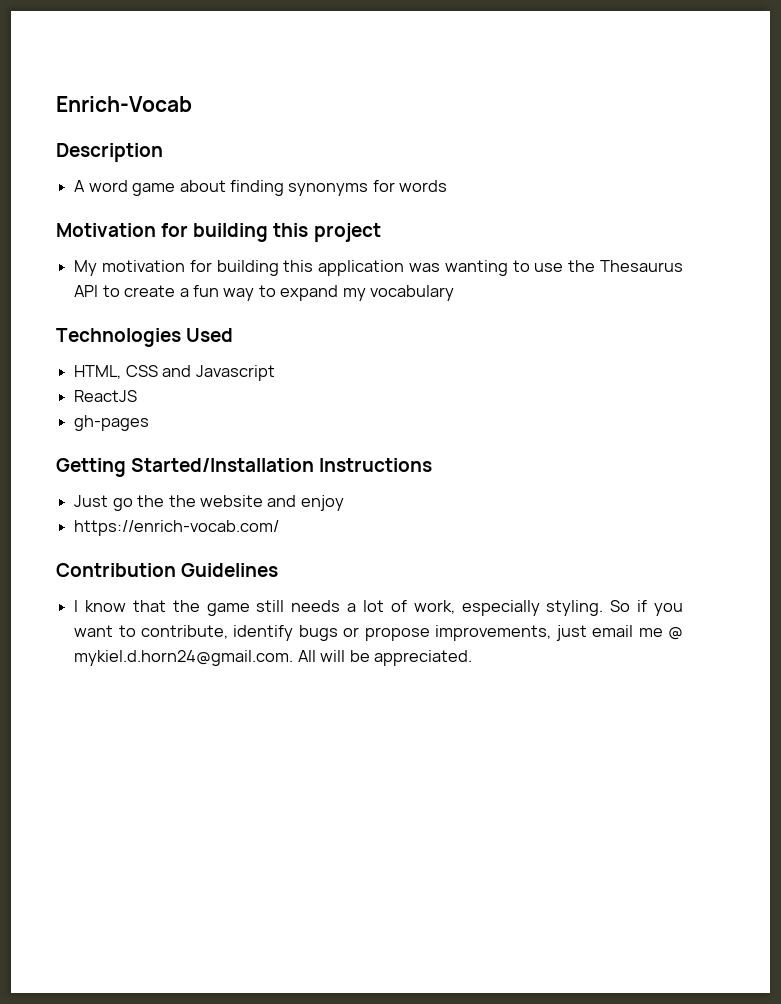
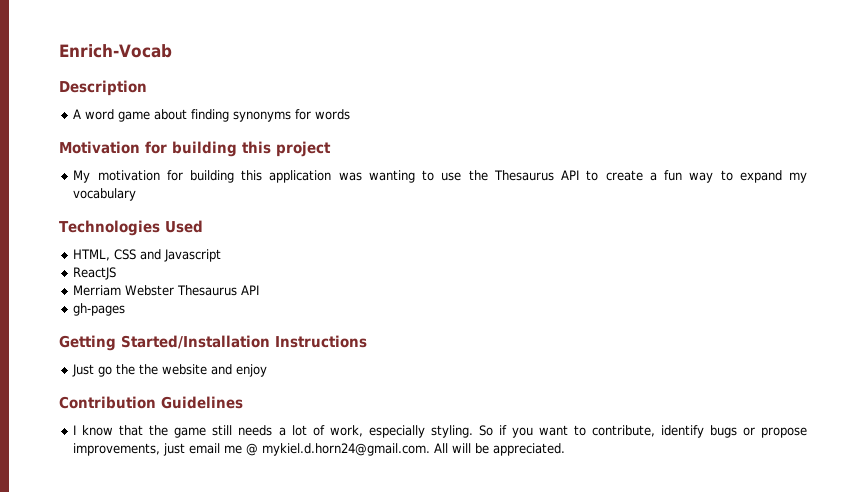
(138, 396) none -> [73,285,260,296] // Merriam Webster Thesaurus API
[74,520,280,536] // https://enrich-vocab.com/ -> (268, 370) none

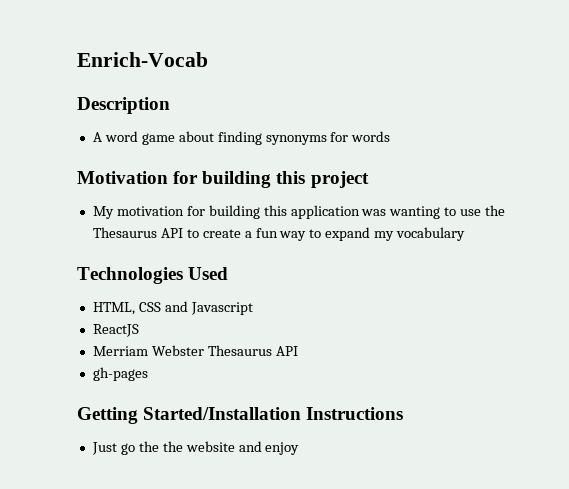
[59,396,243,409] [73,425,808,438] [73,443,566,456] // Contribution Guidelines // I know that the game still needs a lot of work, especially styling. So if you want to contribute, identify bugs or propose improvements, just email me @ mykiel.d.horn24@gmail.com. All will be appreciated. -> (300, 448) none

